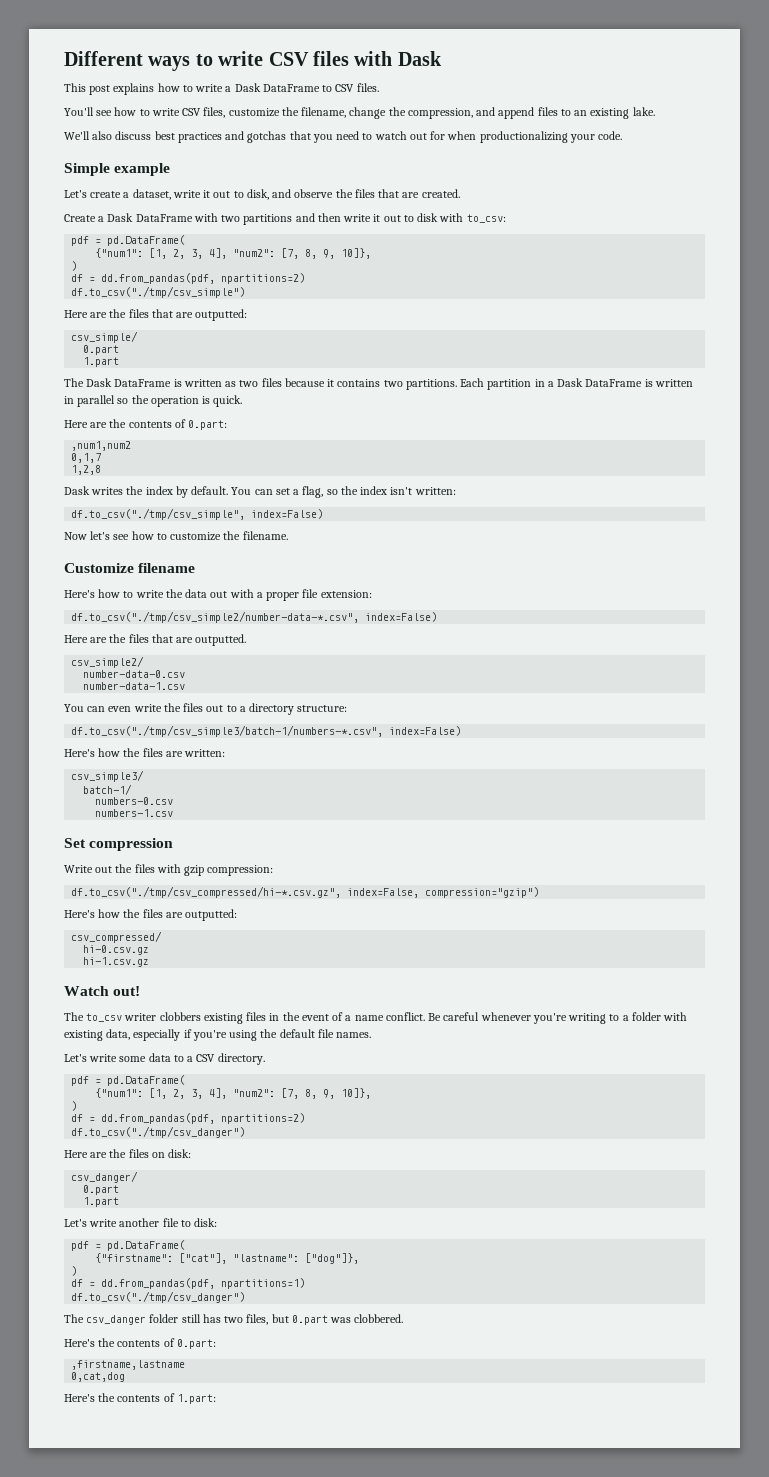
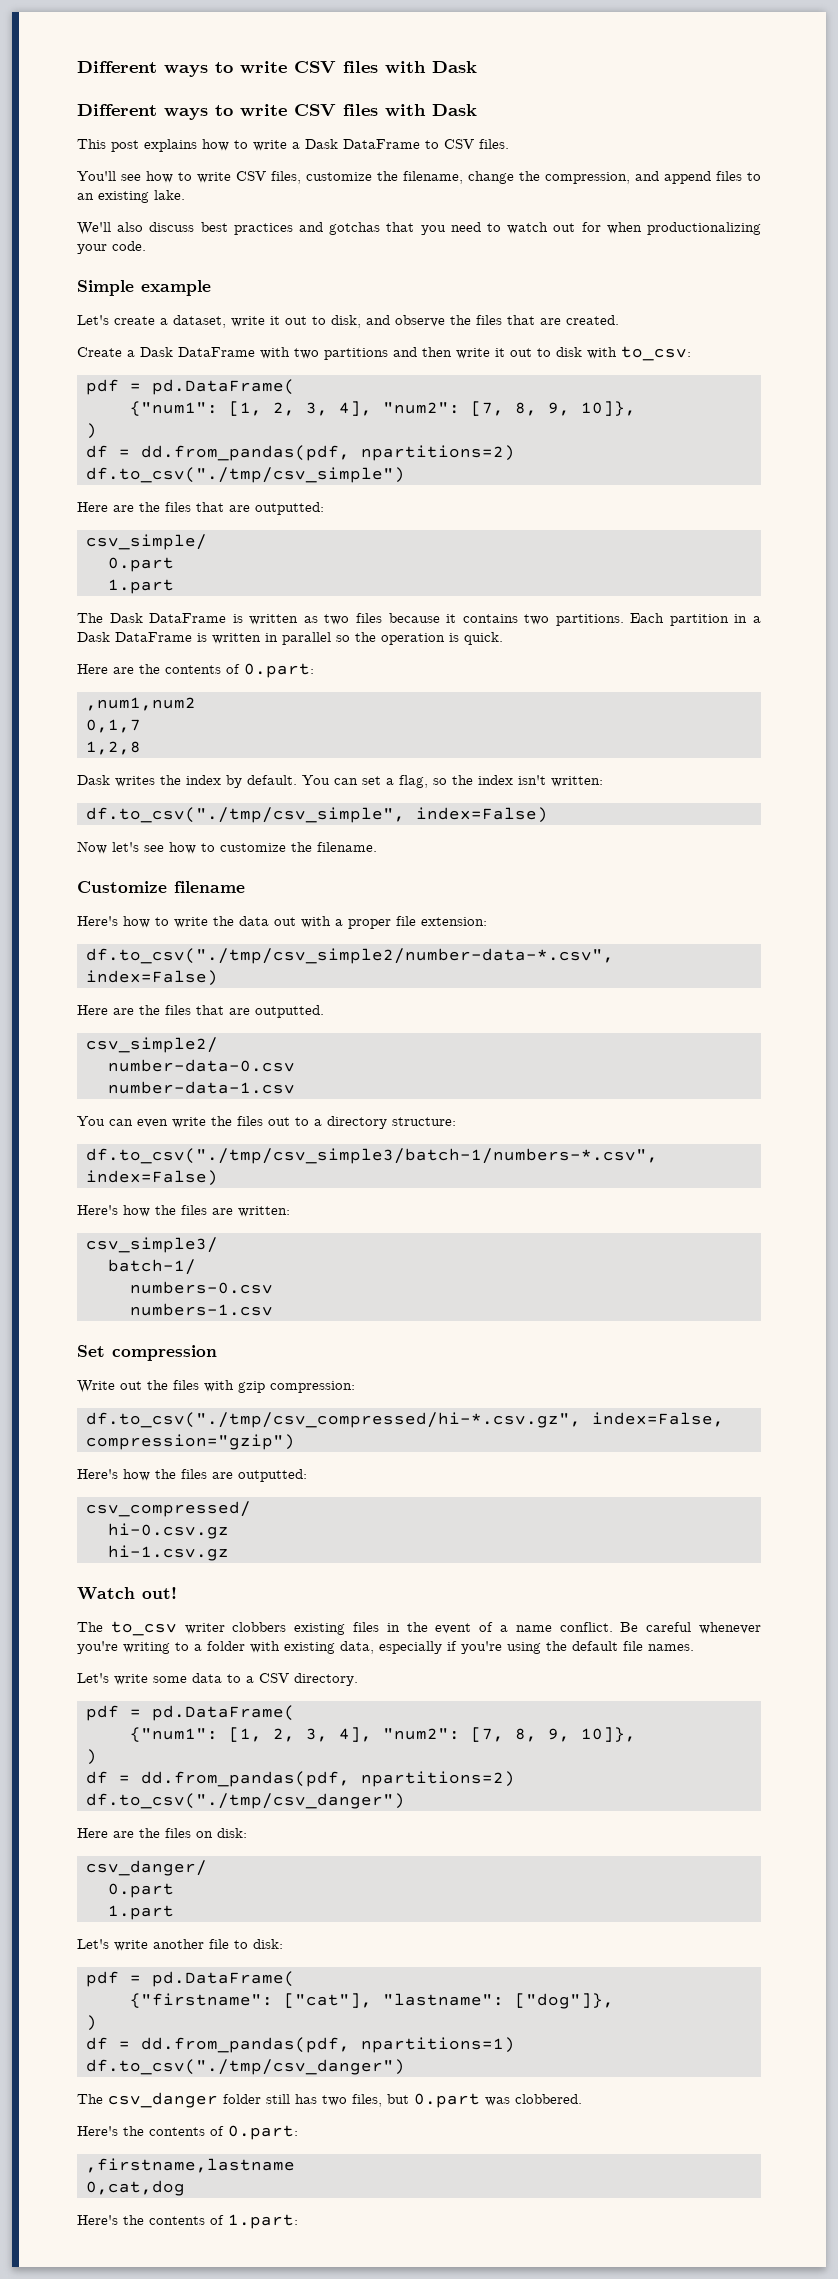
[64,51,442,71] Different ways to write CSV files with Dask -> [77,61,477,77] [77,104,477,120] Different ways to write CSV files with Dask // Different ways to write CSV files with Dask

